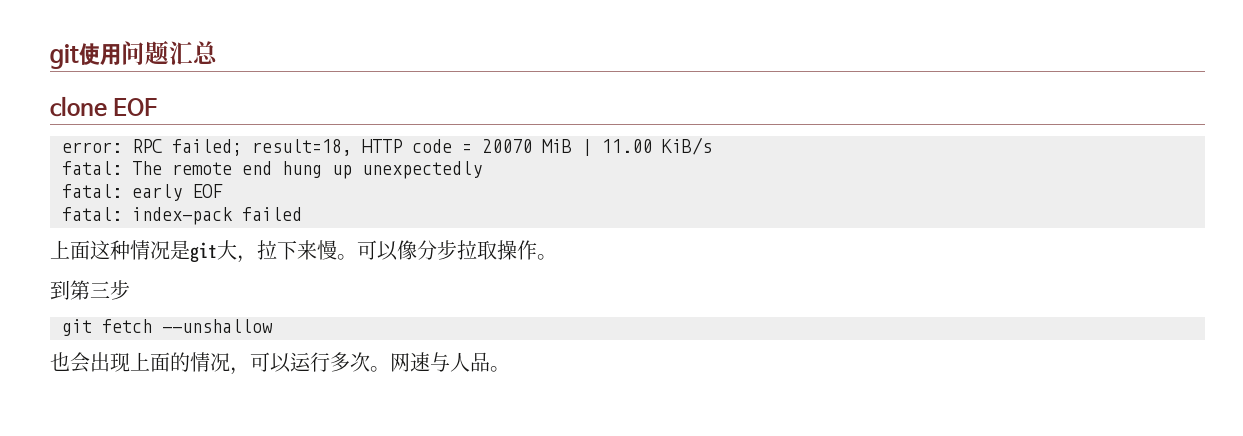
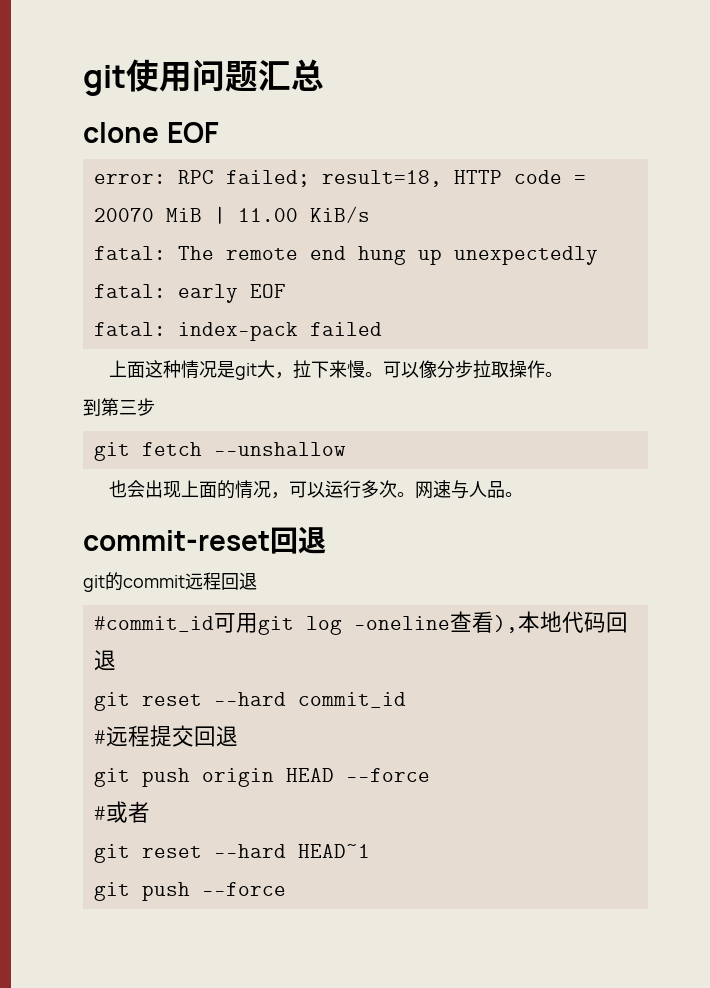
(510, 369) none -> [83,526,326,554] [83,572,257,592] [93,611,628,635] [93,650,116,671] [93,692,406,711] [93,725,238,747] [93,768,430,787] [93,801,150,823] [93,844,370,863] [93,882,286,901] // commit-reset回退 // git的commit远程回退 // #commit_id可用git log –oneline查看),本地代码回退 // git reset --hard commit_id // #远程提交回退 // git push origin HEAD --force // #或者 // git reset --hard HEAD~1 // git push --force

